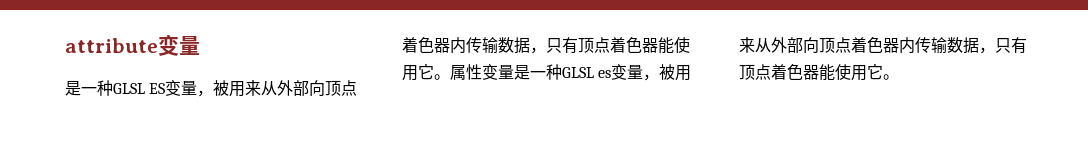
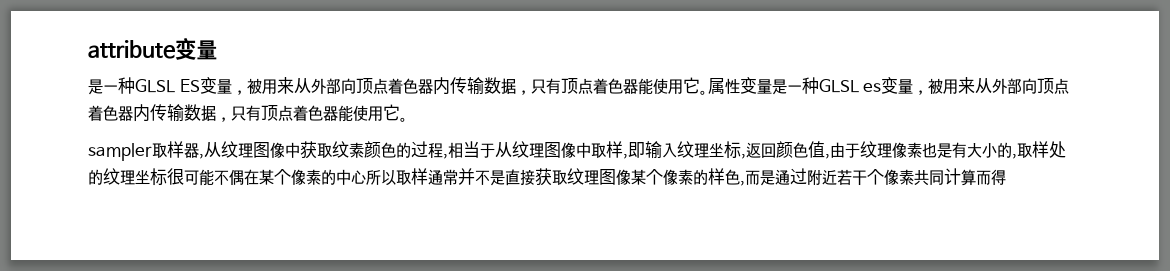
(899, 77) none -> [88,141,1066,161] [88,168,1006,186] // sampler取样器,从纹理图像中获取纹素颜色的过程,相当于从纹理图像中取样,即输入纹理坐标,返回颜色值,由于纹理像素也是有大小的,取样处的纹理坐标很可能不偶在某个像素的中心所以取样通常并不是直接获取纹理图像某个像素的样色,而是通过附近若干个像素共同计算而得

